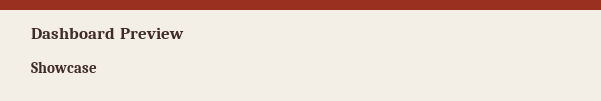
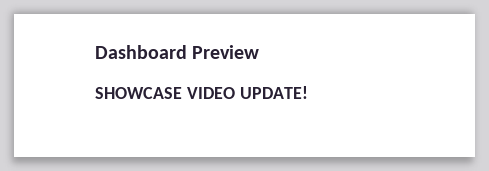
[31,61,97,73] Showcase -> [95,86,308,99] SHOWCASE VIDEO UPDATE!

